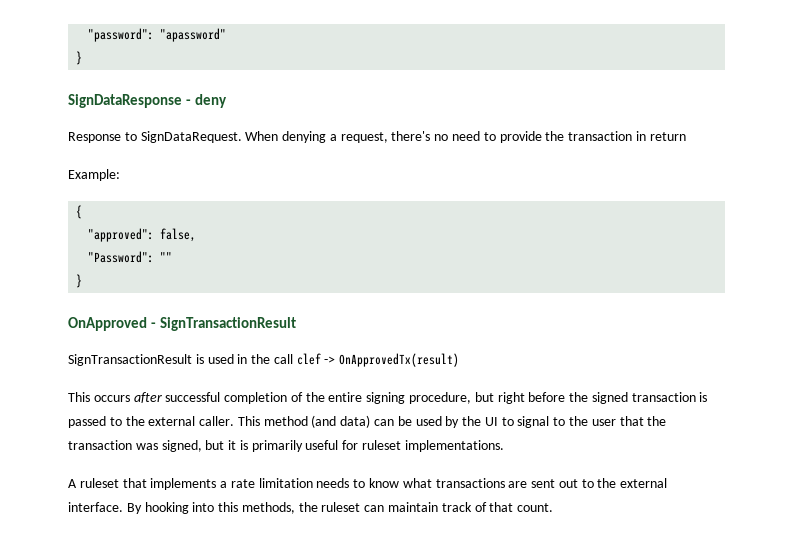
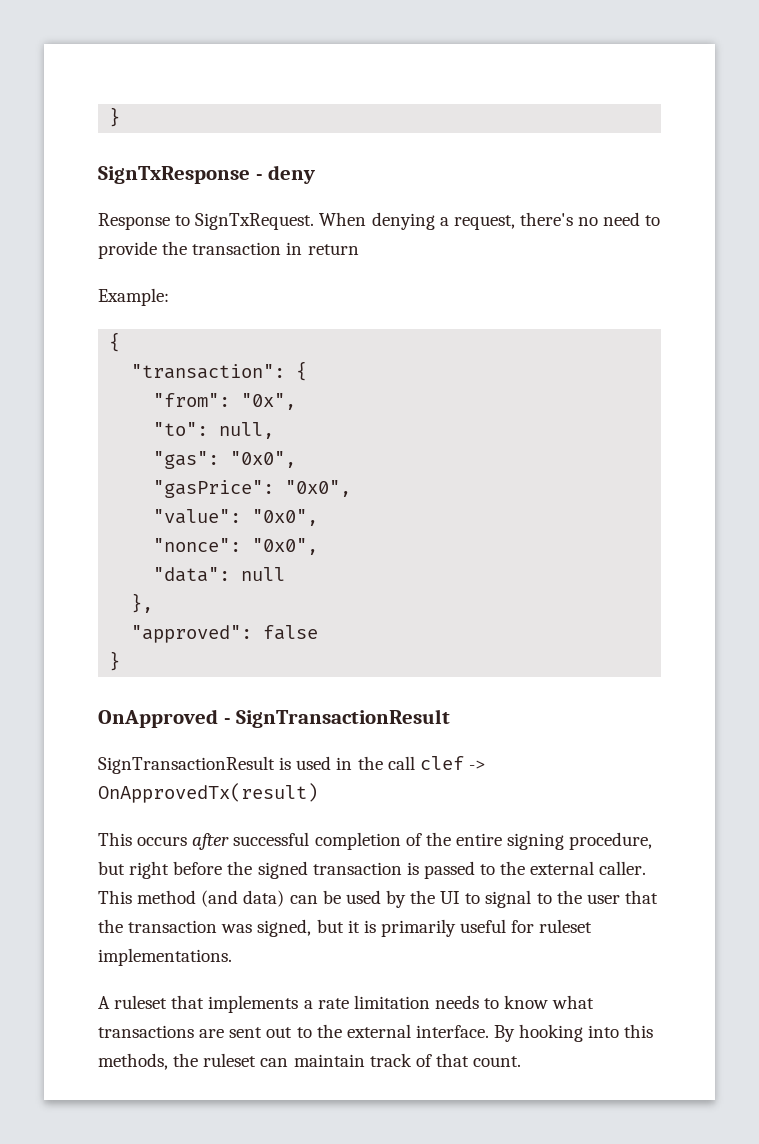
[88,28,227,42] [76,51,83,65] [68,94,182,108] "password": "apassword" // } // SignDataResponse -> [109,107,121,127] [98,166,250,184] } // SignTxResponse
[140,131,242,143] SignDataRequest. -> [195,213,315,230] SignTxRequest.
[88,228,197,242] [88,251,173,263] "approved": false, // "Password": "" -> [131,361,308,381] [153,393,297,410] [153,422,275,439] [153,451,297,469] [153,480,352,498] [153,509,319,526] [153,538,319,555] [153,567,286,582] [131,593,154,613] [131,625,319,643] "transaction": { // "from": "0x", // "to": null, // "gas": "0x0", // "gasPrice": "0x0", // "value": "0x0", // "nonce": "0x0", // "data": null // }, // "approved": false

